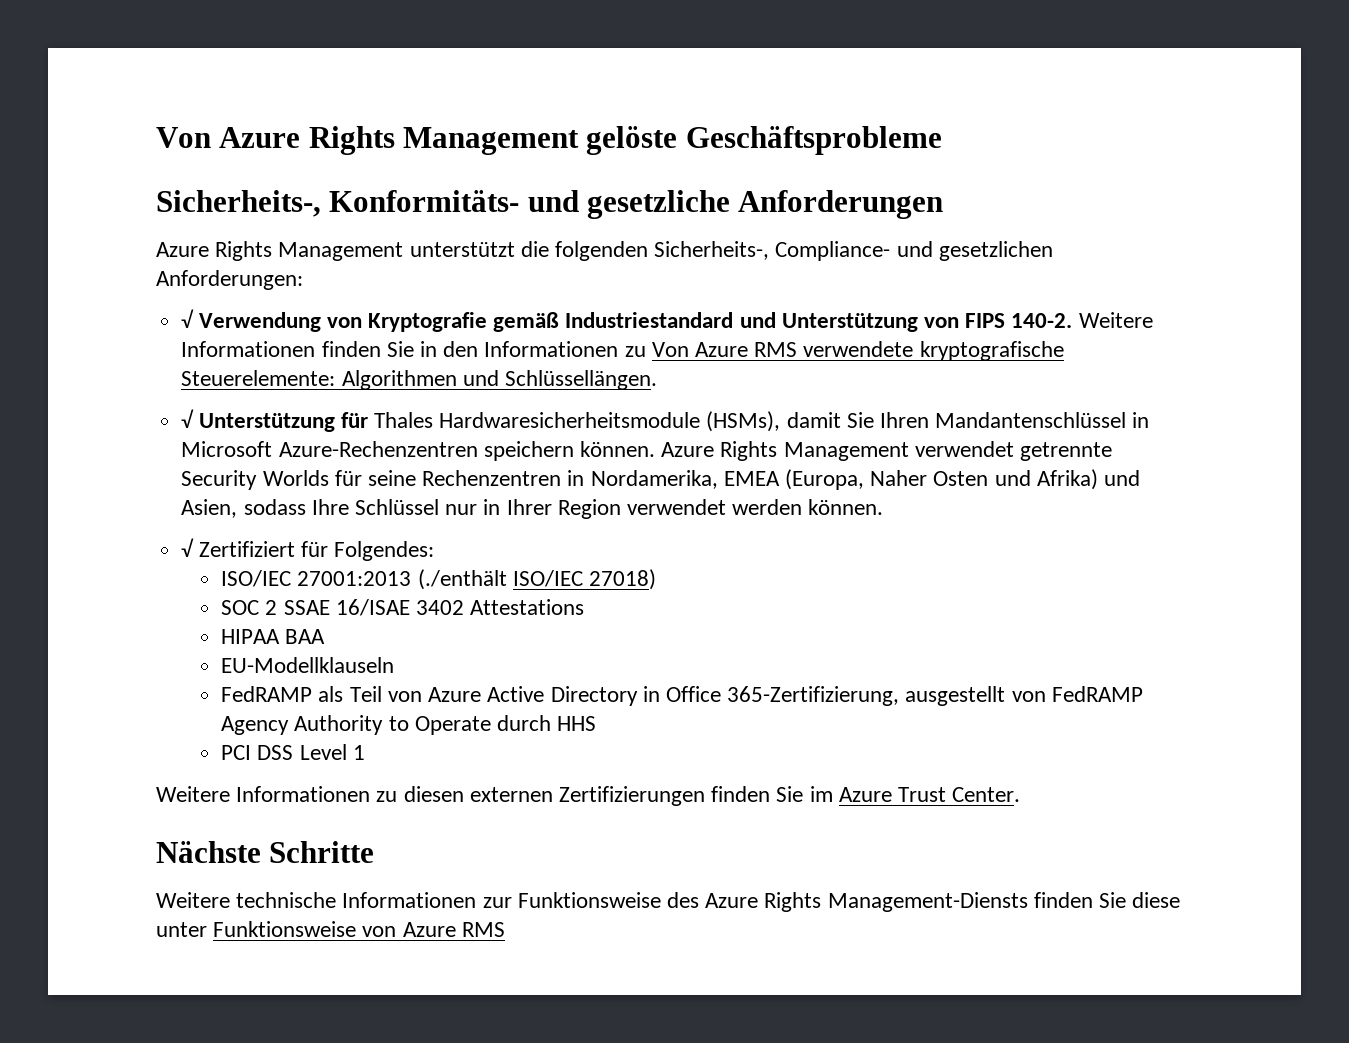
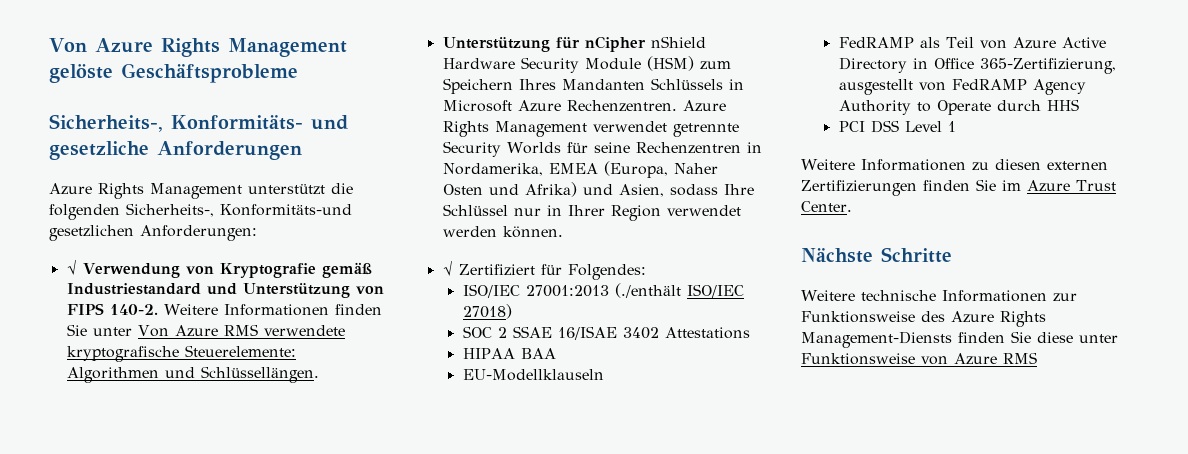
[775,241,933,261] Compliance- und -> [220,204,352,216] Konformitäts-und
[419,341,646,357] in den Informationen zu -> [92,327,132,336] unter
[181,409,195,428] √ -> (319, 374) none
[373,411,1150,432] [181,441,655,461] Thales Hardwaresicherheitsmodule (HSMs), damit Sie Ihren Mandantenschlüssel in Microsoft Azure-Rechenzentren speichern können. -> [584,36,706,52] [442,56,731,73] [442,78,744,94] [442,100,677,112] nCipher nShield Hardware Security Module (HSM) zum Speichern Ihres Mandanten Schlüssels in Microsoft Azure Rechenzentren.

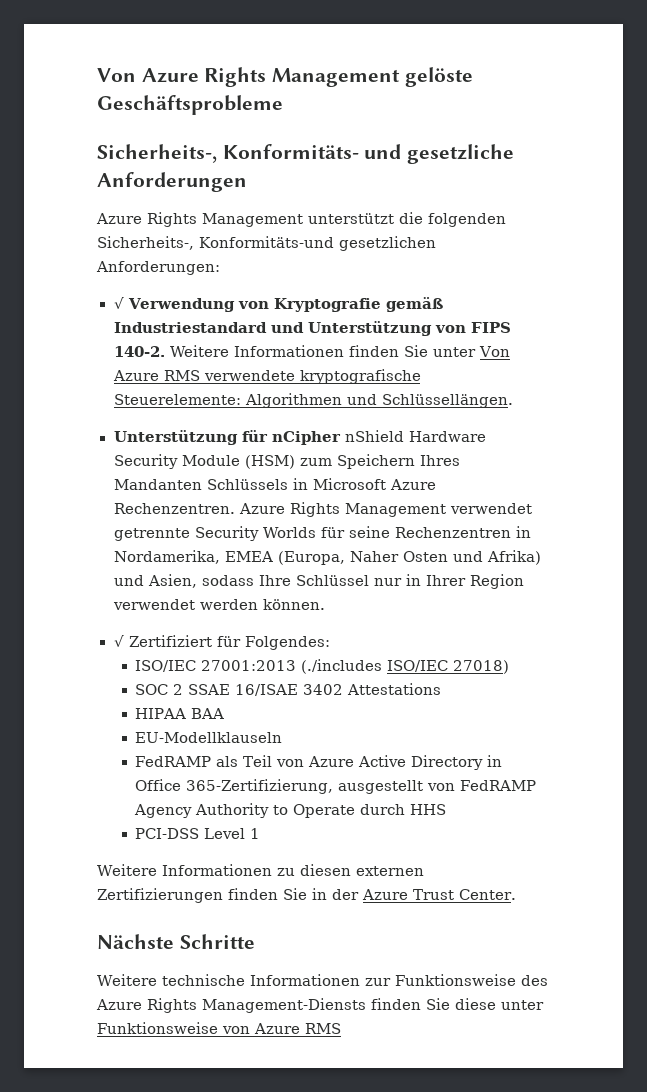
[614,283,681,298] (./enthält -> [301,659,383,674] (./includes
[838,120,899,133] PCI DSS -> [135,828,200,839] PCI-DSS
[1002,180,1021,191] im -> [312,888,359,900] in der

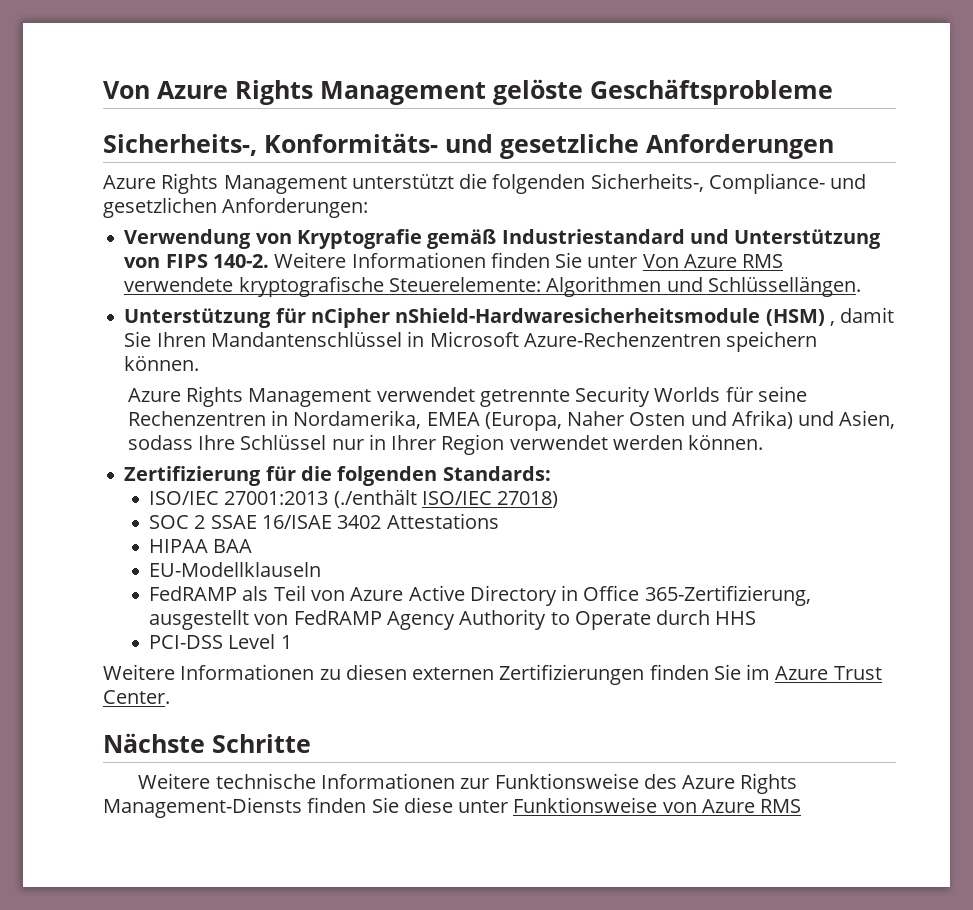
[199,236,334,248] Konformitäts-und -> [708,173,867,194] Compliance- und
[113,297,124,309] √ -> (369, 208) none
[344,430,486,442] [113,454,460,469] [113,478,436,490] [113,503,235,514] nShield Hardware Security Module (HSM) zum Speichern Ihres Mandanten Schlüssels in Microsoft Azure Rechenzentren. -> [395,307,895,326] [124,331,818,352] [124,356,200,371] nShield-Hardwaresicherheitsmodule (HSM) , damit Sie Ihren Mandantenschlüssel in Microsoft Azure-Rechenzentren speichern können. //
[113,635,330,650] √ Zertifiziert für Folgendes: -> [124,466,551,486] Zertifizierung für die folgenden Standards:
[301,659,383,674] (./includes -> [333,490,417,508] (./enthält
[312,888,359,900] in der -> [746,664,771,680] im

